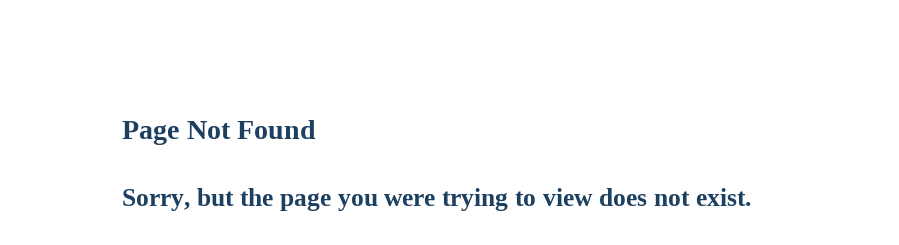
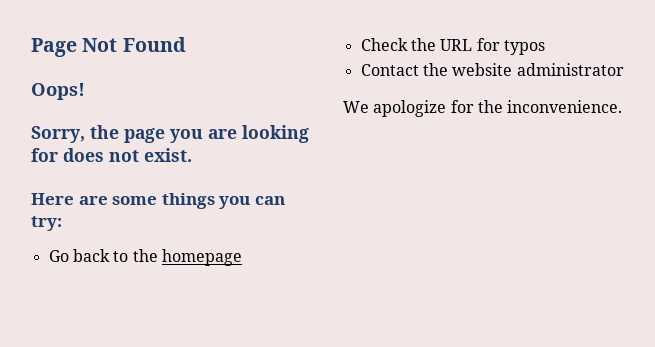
(317, 129) none -> [31,83,85,100] // Oops!
[196,188,234,206] but -> (85, 134) none
[384,188,594,211] were trying to view -> [208,125,309,143] [31,148,58,162] are looking for
(751, 197) none -> [31,193,285,209] [31,216,62,231] [48,249,242,266] [360,38,545,55] [360,63,624,76] [343,100,623,117] // Here are some things you can try: // Go back to the homepage // Check the URL for typos // Contact the website administrator // We apologize for the inconvenience.

